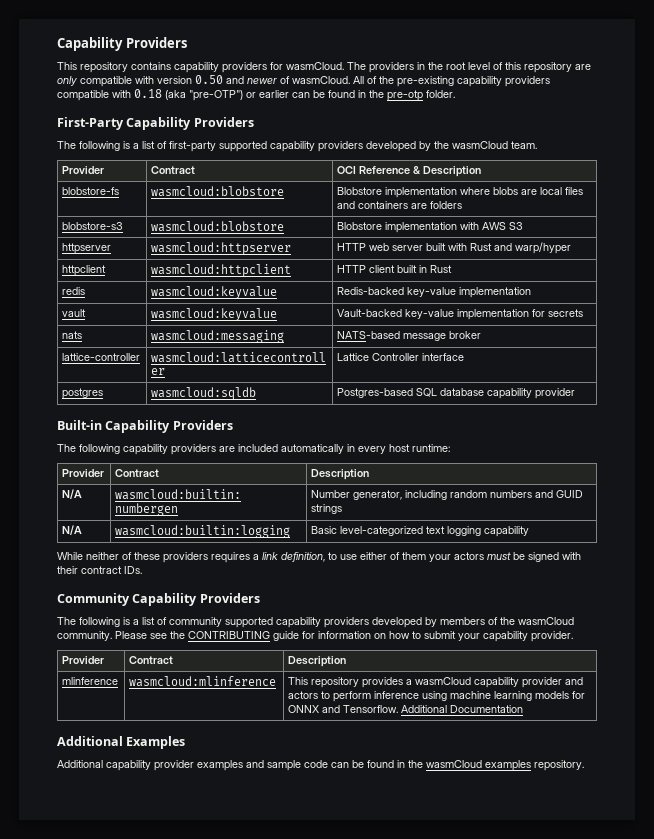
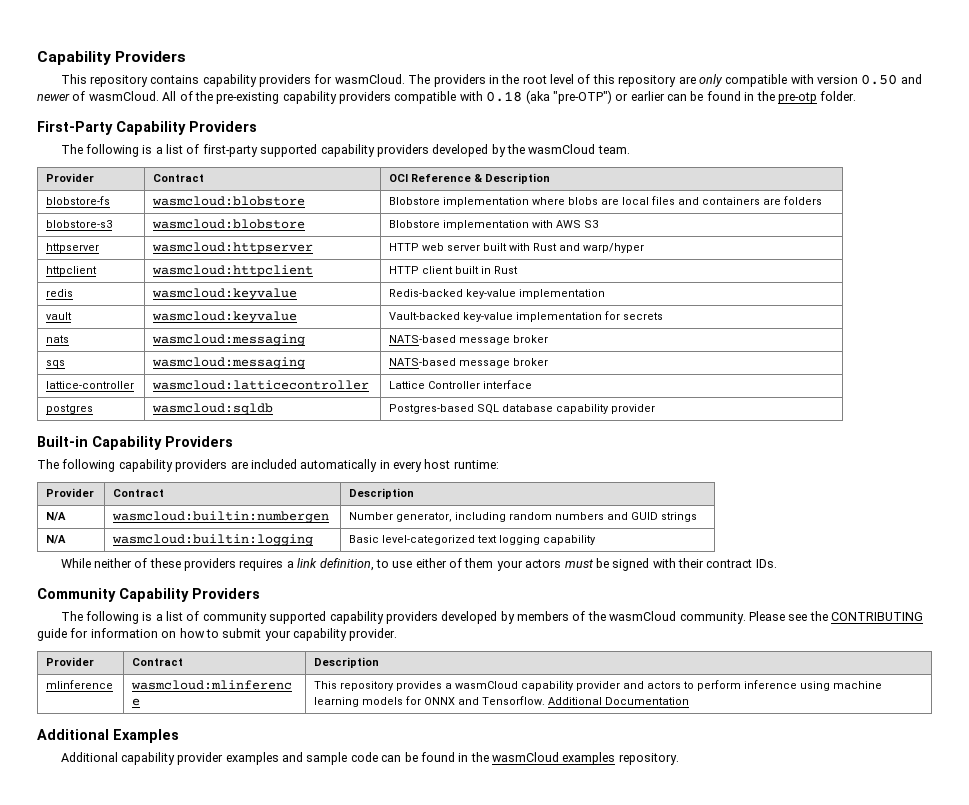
(482, 335) none -> [46,360,66,368] [152,357,306,369] [389,358,549,368] // sqs | wasmcloud:messaging | NATS-based message broker

